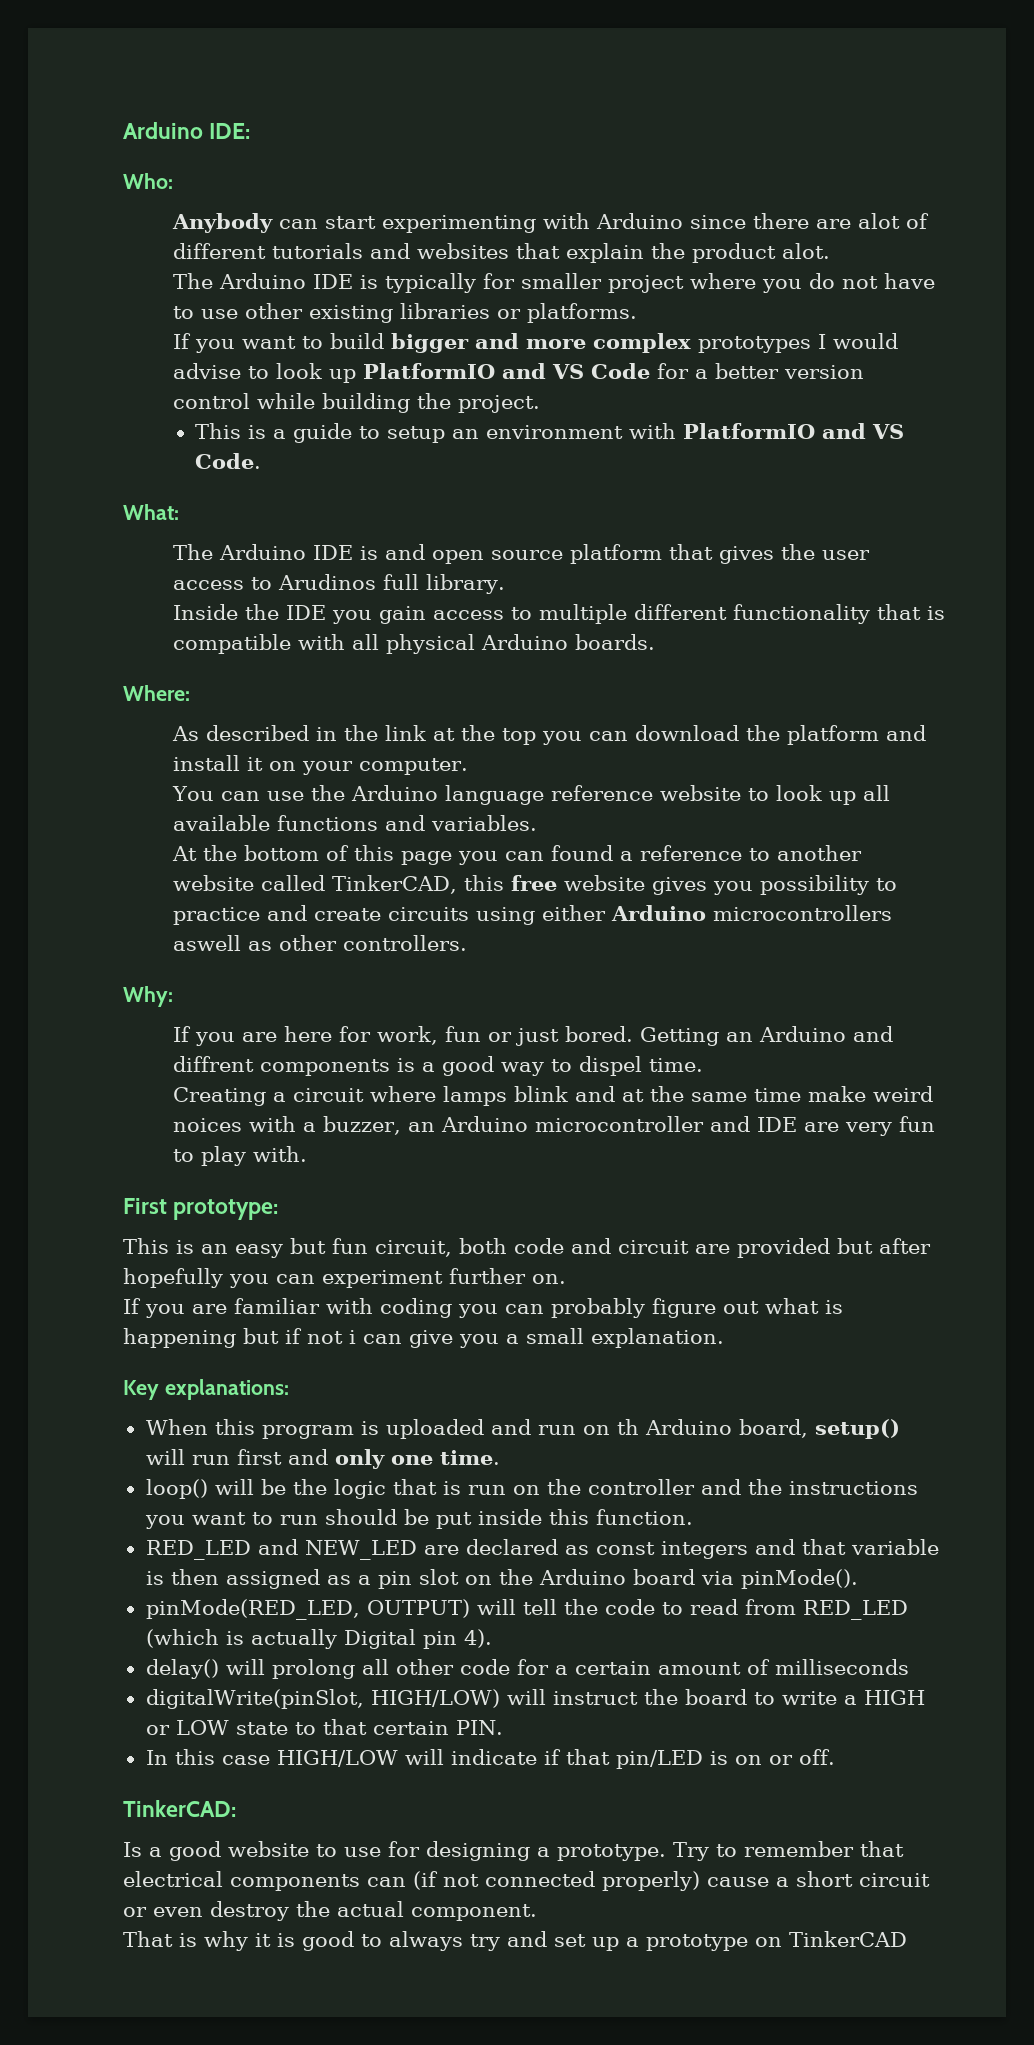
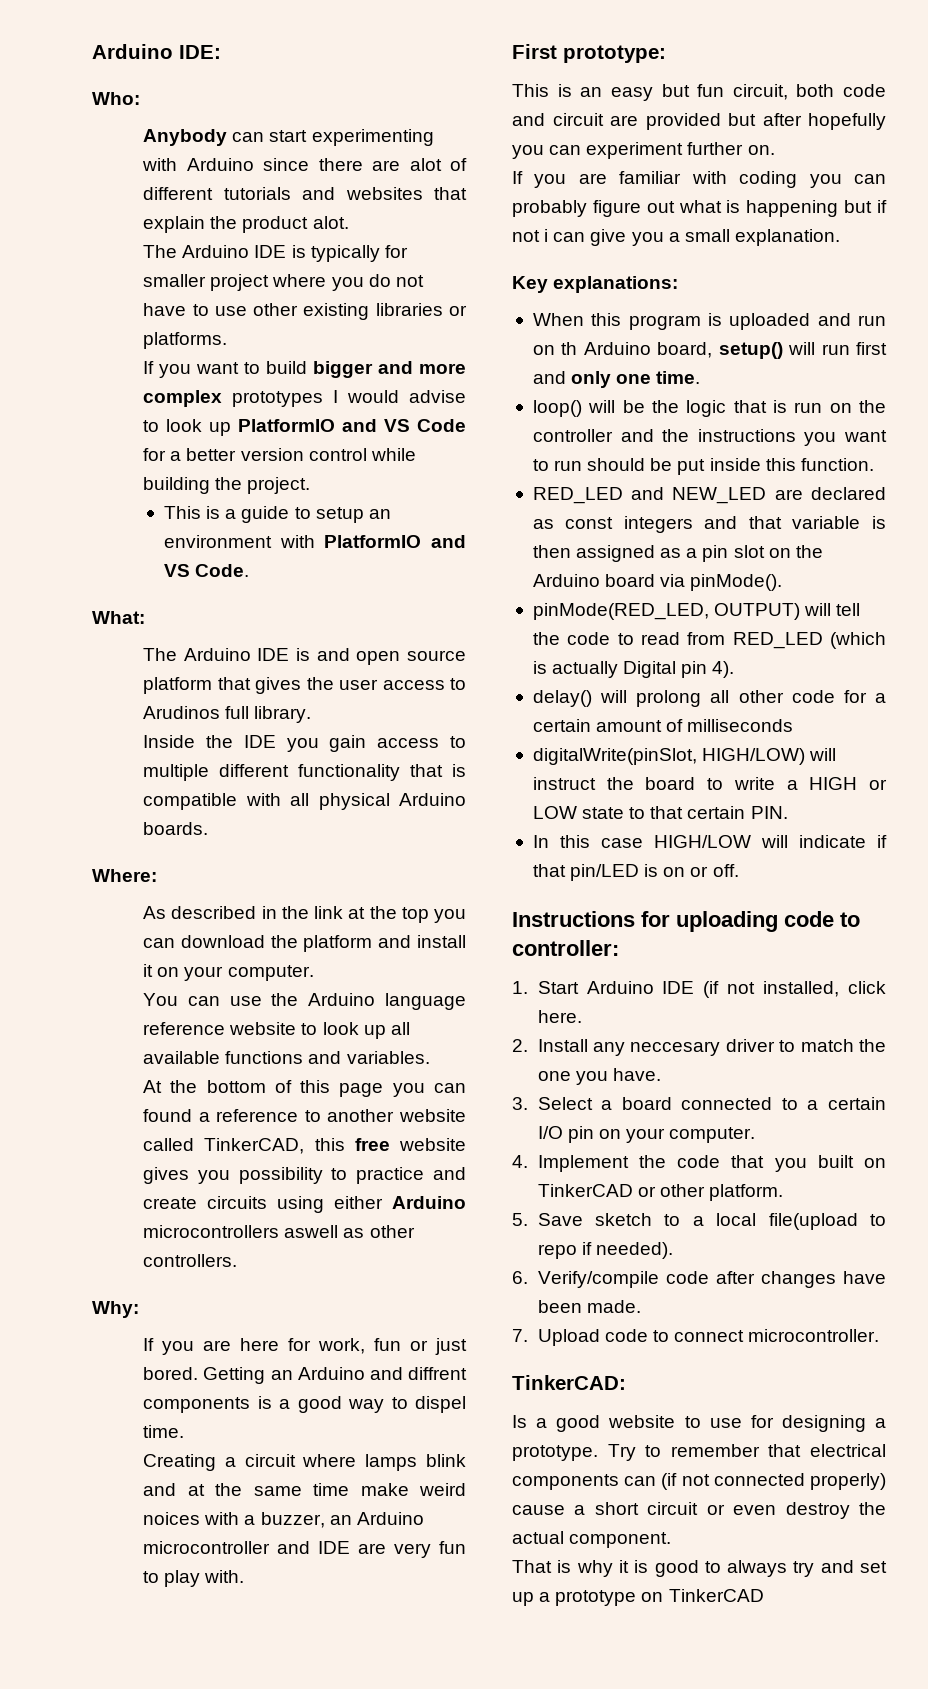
(835, 1757) none -> [512,911,860,932] [512,940,619,956] [512,981,886,998] [537,1010,582,1023] [512,1039,886,1056] [537,1068,661,1085] [512,1097,886,1110] [537,1126,756,1143] [512,1155,886,1172] [537,1184,783,1201] [512,1213,886,1230] [537,1242,673,1259] [512,1271,886,1288] [537,1300,641,1313] [512,1329,880,1346] // Instructions for uploading code to controller: // 1. Start Arduino IDE (if not installed, click here. // 2. Install any neccesary driver to match the one you have. // 3. Select a board connected to a certain I/O pin on your computer. // 4. Implement the code that you built on TinkerCAD or other platform. // 5. Save sketch to a local file(upload to repo if needed). // 6. Verify/compile code after changes have been made. // 7. Upload code to connect microcontroller.

